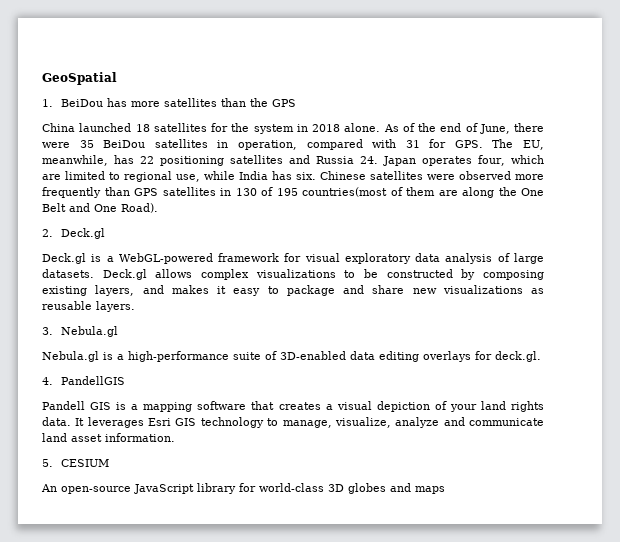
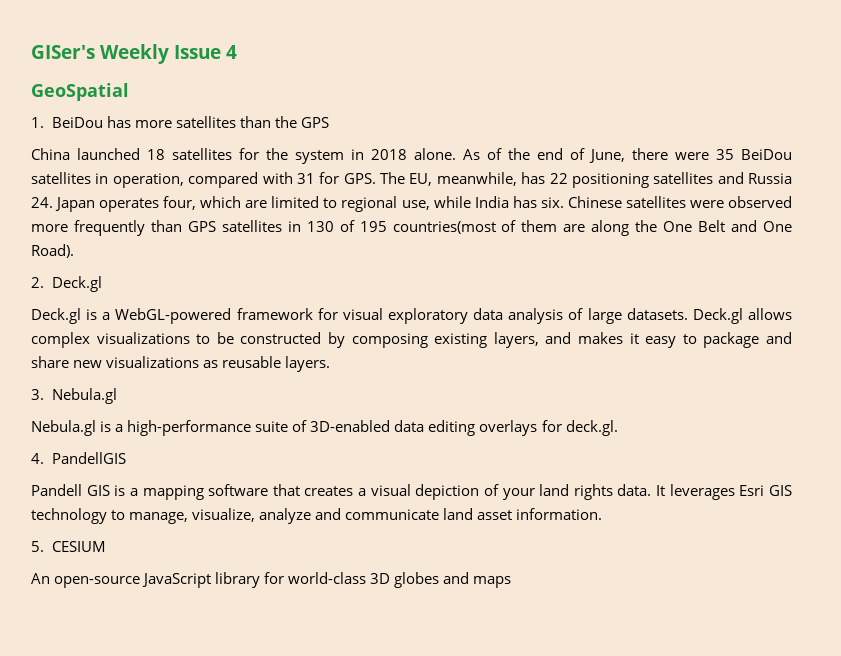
(42, 78) none -> [31,44,238,64] GISer's Weekly Issue 4 //

